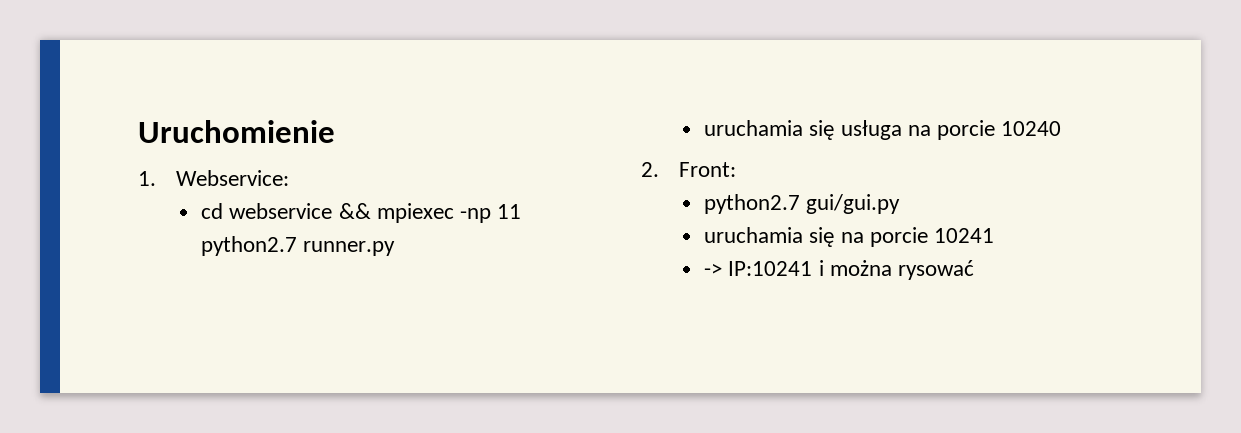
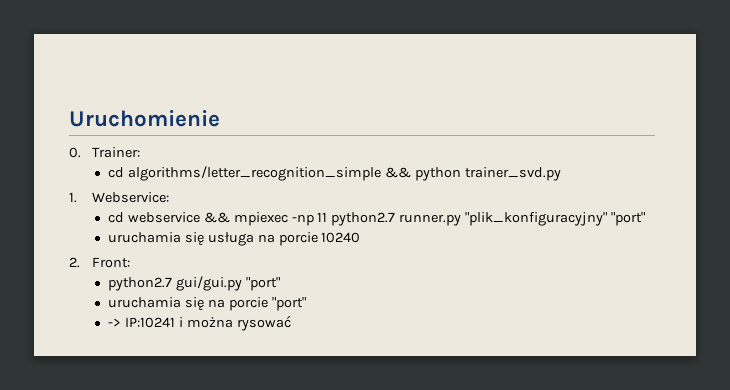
(335, 131) none -> [69,147,140,158] [107,166,561,181] // 0. Trainer: // cd algorithms/letter_recognition_simple && python trainer_svd.py
(396, 248) none -> [465,212,646,226] "plik_konfiguracyjny" "port"
(901, 204) none -> [245,277,280,291] "port"
[933,228,994,243] 10241 -> [271,297,306,311] "port"

